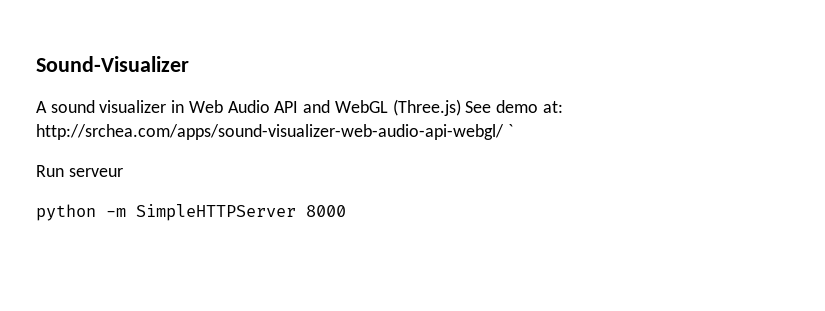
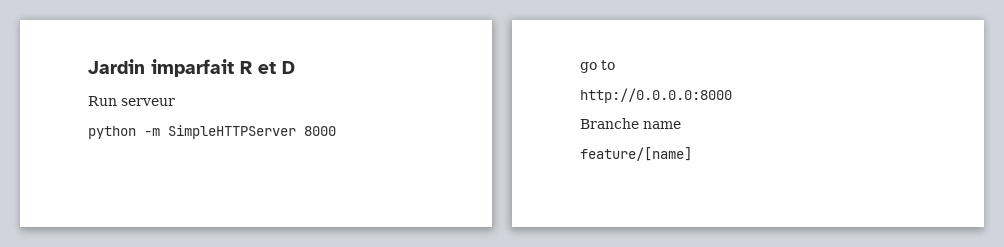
[36,56,189,72] [36,99,563,116] [36,124,513,140] Sound-Visualizer // A sound visualizer in Web Audio API and WebGL (Three.js) See demo at: http://srchea.com/apps/sound-visualizer-web-audio-api-webgl/ ` -> [88,59,295,77] Jardin imparfait R et D
(346, 211) none -> [580,60,615,73] [580,88,732,103] [580,118,681,129] [580,147,692,161] // go to // http://0.0.0.0:8000 // Branche name // feature/[name]

